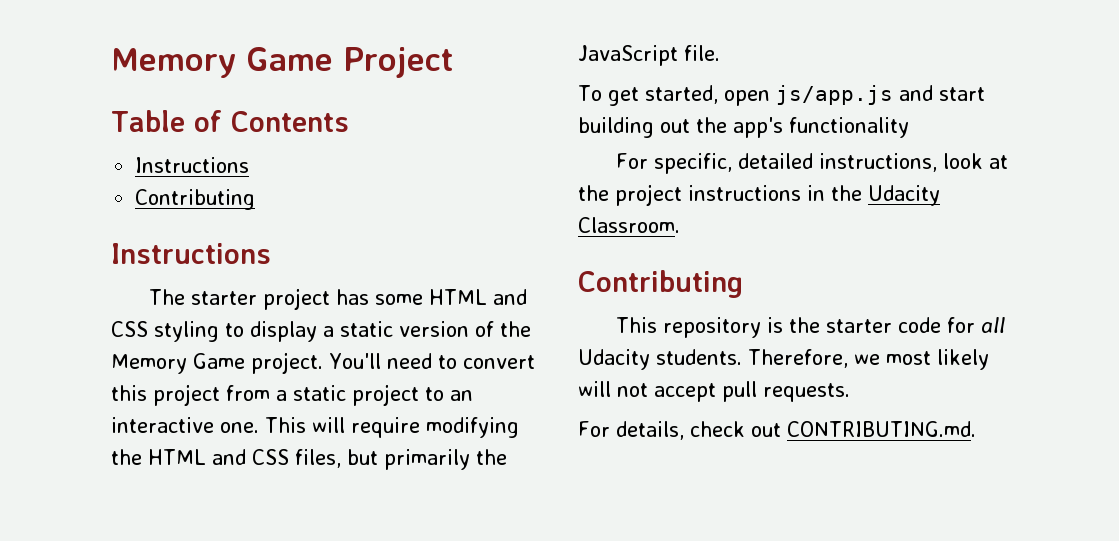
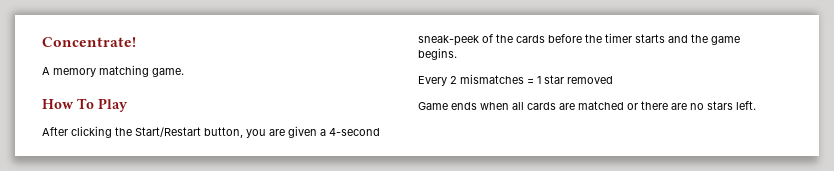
[111,47,453,78] [111,110,349,132] [135,157,250,173] [135,189,256,210] [111,243,271,264] [148,288,527,310] [111,321,531,342] [111,352,535,374] [111,384,473,406] [111,417,519,438] [111,449,507,470] [578,45,720,66] [578,85,985,106] [578,117,909,138] [615,153,1008,174] [578,184,940,206] [578,217,680,233] [578,270,743,298] [615,317,1005,338] [578,349,989,370] [578,381,850,402] [578,421,976,440] Memory Game Project // Table of Contents // Instructions // Contributing // Instructions // The starter project has some HTML and CSS styling to display a static version of the Memory Game project. You'll need to convert this project from a static project to an interactive one. This will require modifying the HTML and CSS files, but primarily the JavaScript file. // To get started, open js/app.js and start building out the app's functionality // For specific, detailed instructions, look at the project instructions in the Udacity Classroom. // Contributing // This repository is the starter code for all Udacity students. Therefore, we most likely will not accept pull requests. // For details, check out CONTRIBUTING.md. -> [42,37,136,47] [42,65,184,77] [42,98,128,112] [42,126,380,138] [418,33,740,46] [418,48,457,60] [418,74,613,86] [418,101,756,110] Concentrate! // A memory matching game. // How To Play // After clicking the Start/Restart button, you are given a 4-second sneak-peek of the cards before the timer starts and the game begins. // Every 2 mismatches = 1 star removed // Game ends when all cards are matched or there are no stars left.

